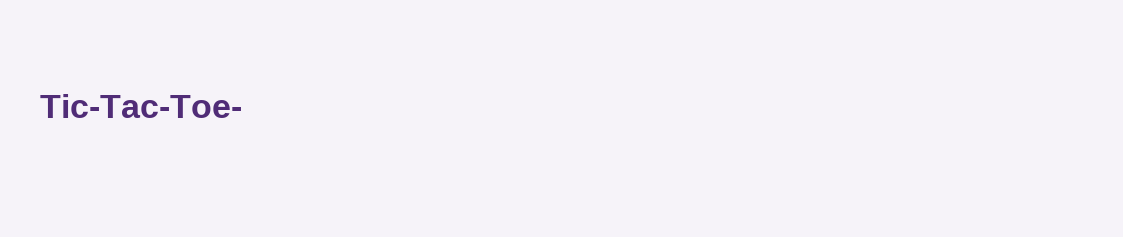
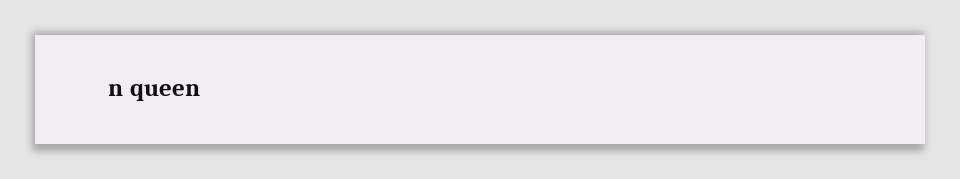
[40,94,242,118] Tic-Tac-Toe- -> [108,84,200,101] n queen

